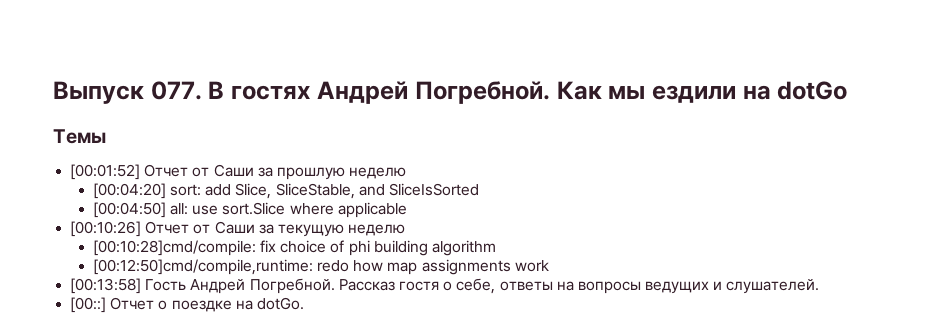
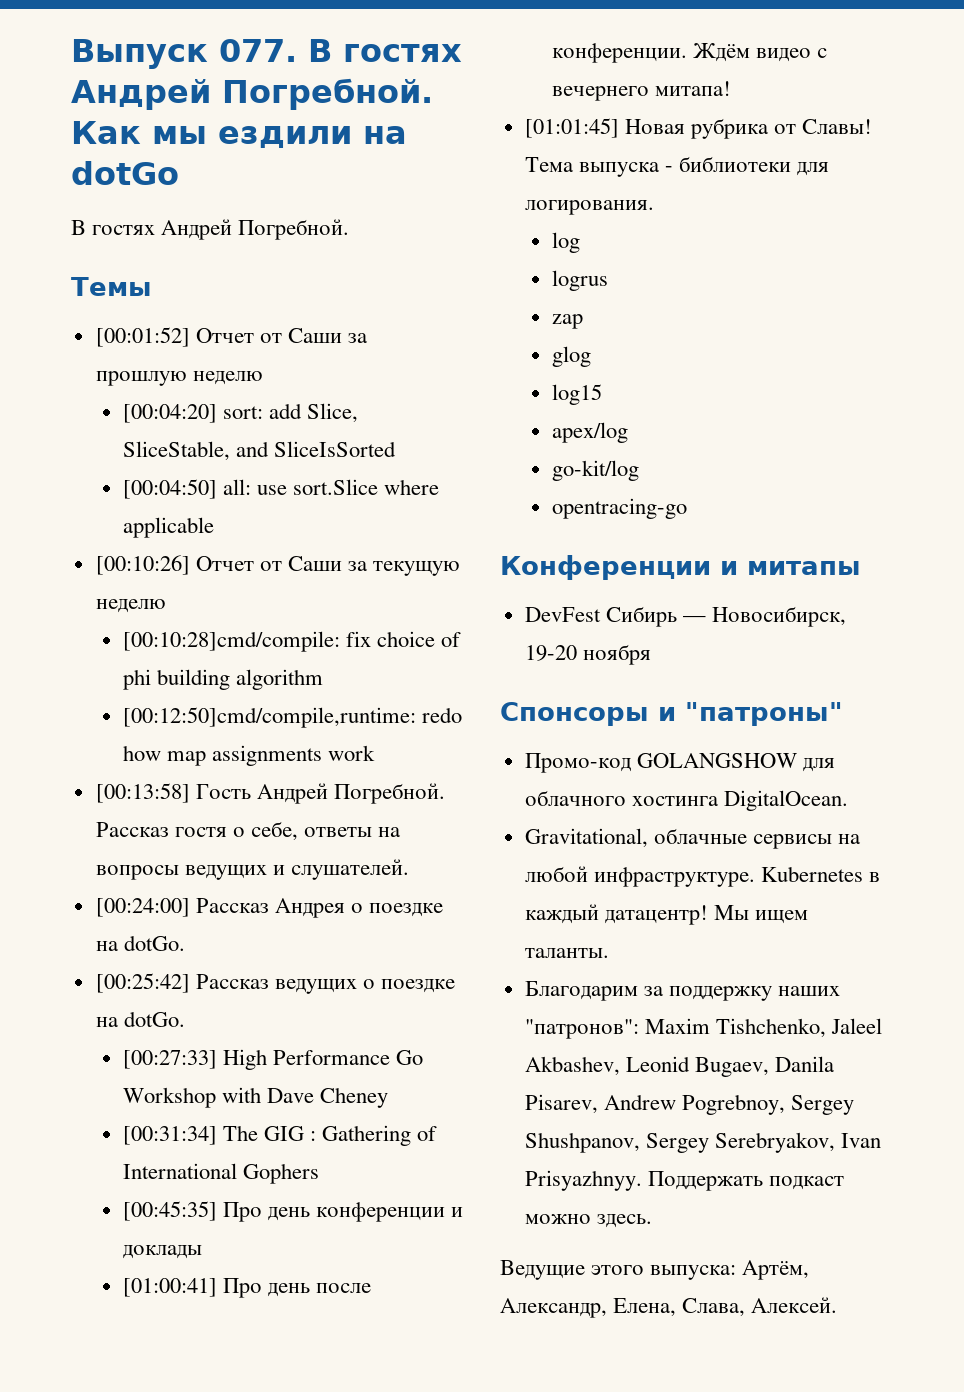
(848, 90) none -> [71,219,350,240] // В гостях Андрей Погребной.
[70,297,304,313] [00::] Отчет о поездке на dotGo. -> [95,898,444,918] [95,935,185,951] [95,973,456,994] [95,1011,185,1027] [122,1049,424,1070] [122,1087,389,1108] [122,1125,438,1146] [122,1163,319,1184] [122,1201,464,1222] [122,1245,202,1259] [122,1278,372,1298] [551,43,828,63] [551,81,731,101] [524,118,873,139] [524,156,830,177] [524,200,654,215] [551,232,580,253] [551,270,608,291] [551,314,583,329] [551,346,591,367] [551,384,602,405] [551,422,628,443] [551,460,639,481] [551,498,687,519] [500,555,861,580] [524,606,846,627] [524,644,651,665] [500,702,843,726] [524,753,835,773] [524,790,848,811] [524,828,861,849] [524,866,880,887] [524,904,808,925] [524,948,609,958] [524,981,840,1001] [524,1018,882,1039] [524,1056,834,1077] [524,1094,854,1115] [524,1132,881,1153] [524,1170,844,1191] [524,1214,652,1228] [500,1260,810,1280] [500,1297,838,1318] [00:24:00] Рассказ Андрея о поездке на dotGo. // [00:25:42] Рассказ ведущих о поездке на dotGo. // [00:27:33] High Performance Go Workshop with Dave Cheney // [00:31:34] The GIG : Gathering of International Gophers // [00:45:35] Про день конференции и доклады // [01:00:41] Про день после конференции. Ждём видео с вечернего митапа! // [01:01:45] Новая рубрика от Славы! Тема выпуска - библиотеки для логирования. // log // logrus // zap // glog // log15 // apex/log // go-kit/log // opentracing-go // Конференции и митапы // DevFest Сибирь — Новосибирск, 19-20 ноября // Спонсоры и "патроны" // Промо-код GOLANGSHOW для облачного хостинга DigitalOcean. // Gravitational, облачные сервисы на любой инфраструктуре. Kubernetes в каждый датацентр! Мы ищем таланты. // Благодарим за поддержку наших "патронов": Maxim Tishchenko, Jaleel Akbashev, Leonid Bugaev, Danila Pisarev, Andrew Pogrebnoy, Sergey Shushpanov, Sergey Serebryakov, Ivan Prisyazhnyy. Поддержать подкаст можно здесь. // Ведущие этого выпуска: Артём, Александр, Елена, Слава, Алексей.

